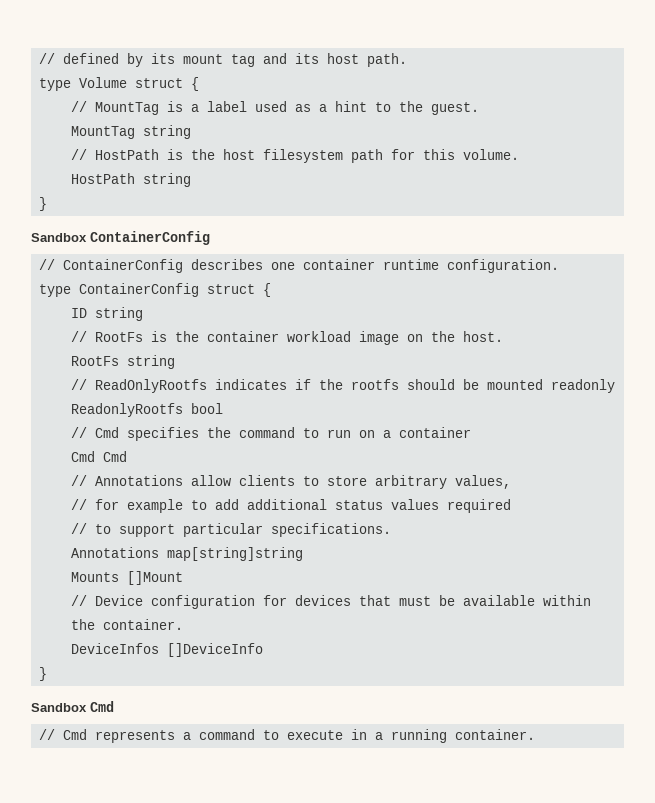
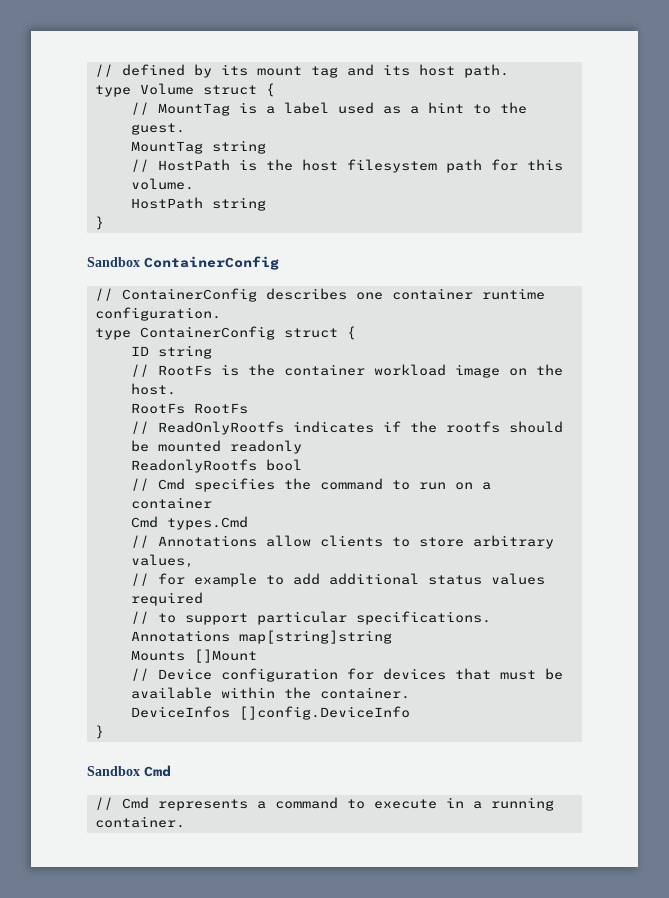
[126,355,175,369] string -> [194,403,249,414] RootFs
[102,451,127,462] Cmd -> [167,516,249,530] types.Cmd
[166,643,263,657] []DeviceInfo -> [239,706,411,720] []config.DeviceInfo

